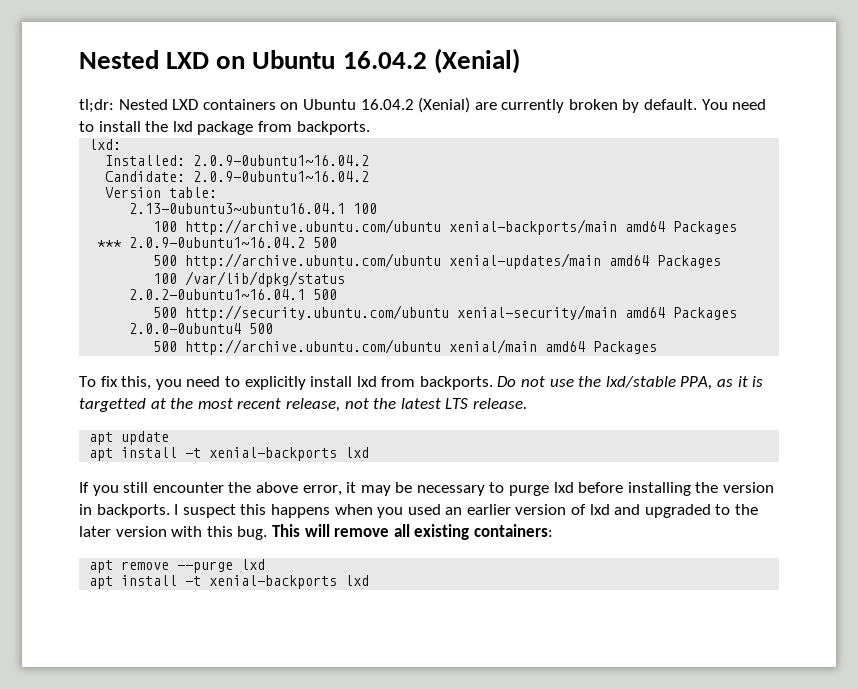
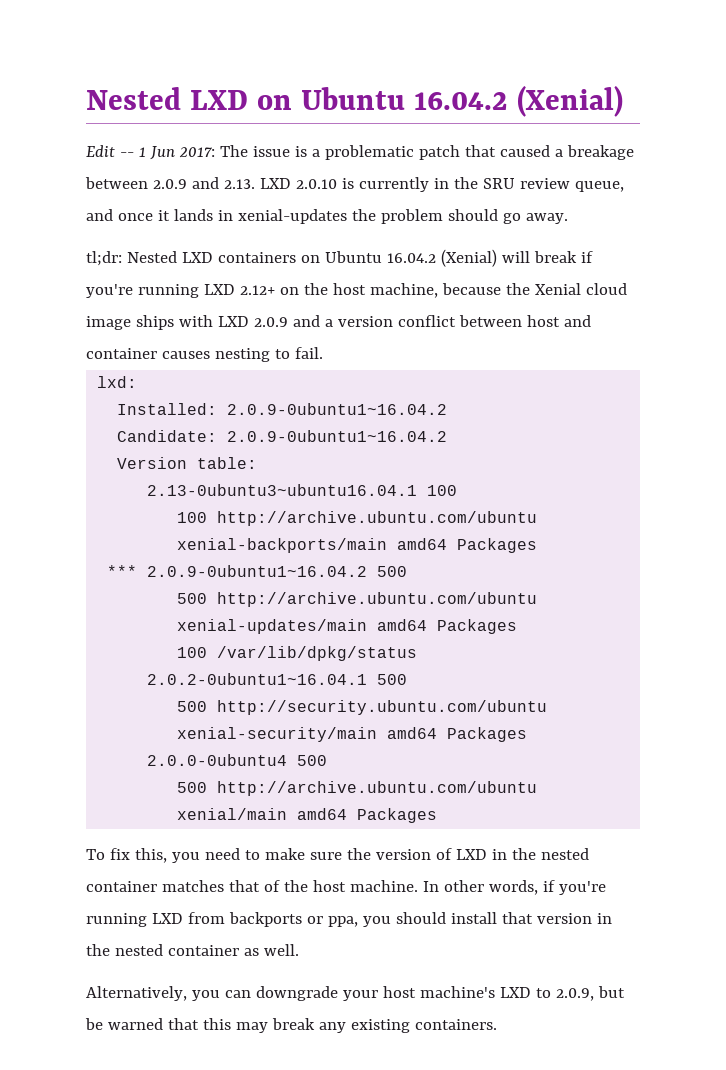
(520, 61) none -> [86,145,634,160] [85,177,624,192] [86,209,568,224] // Edit -- 1 Jun 2017: The issue is a problematic patch that caused a breakage between 2.0.9 and 2.13. LXD 2.0.10 is currently in the SRU review queue, and once it lands in xenial-updates the problem should go away.
[474,99,767,113] [79,121,370,135] are currently broken by default. You need to install the lxd package from backports. -> [501,251,593,263] [86,283,627,298] [86,315,591,330] [86,347,323,362] will break if you're running LXD 2.12+ on the host machine, because the Xenial cloud image ships with LXD 2.0.9 and a version conflict between host and container causes nesting to fail.
[244,376,764,390] [79,398,527,412] [89,431,170,445] [89,447,370,461] [79,482,775,496] [79,504,759,518] [79,524,553,540] [89,559,266,573] [89,575,370,589] explicitly install lxd from backports. Do not use the lxd/stable PPA, as it is targetted at the most recent release, not the latest LTS release. // apt update // apt install -t xenial-backports lxd // If you still encounter the above error, it may be necessary to purge lxd before installing the version in backports. I suspect this happens when you used an earlier version of lxd and upgraded to the later version with this bug. This will remove all existing containers: // apt remove --purge lxd // apt install -t xenial-backports lxd -> [264,848,589,860] [86,880,606,895] [86,912,612,927] [86,944,299,956] [86,986,625,1001] [85,1018,497,1033] make sure the version of LXD in the nested container matches that of the host machine. In other words, if you're running LXD from backports or ppa, you should install that version in the nested container as well. // Alternatively, you can downgrade your host machine's LXD to 2.0.9, but be warned that this may break any existing containers.

